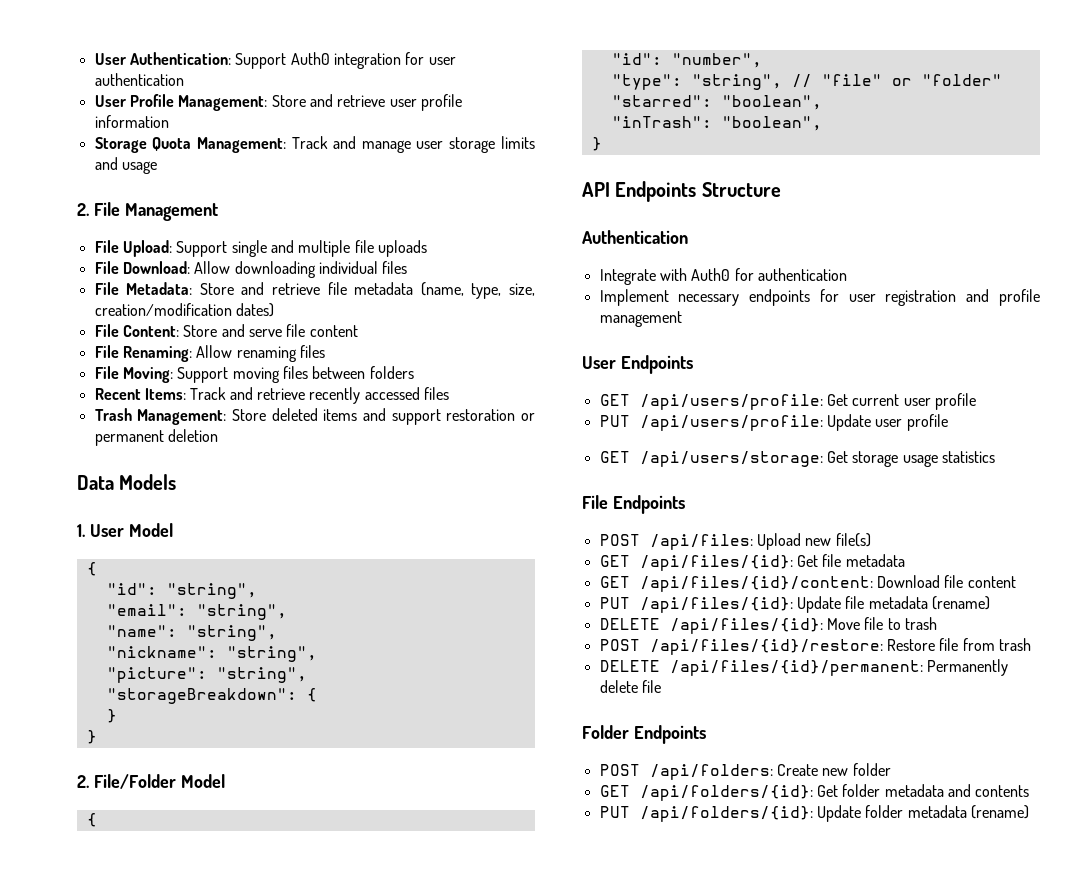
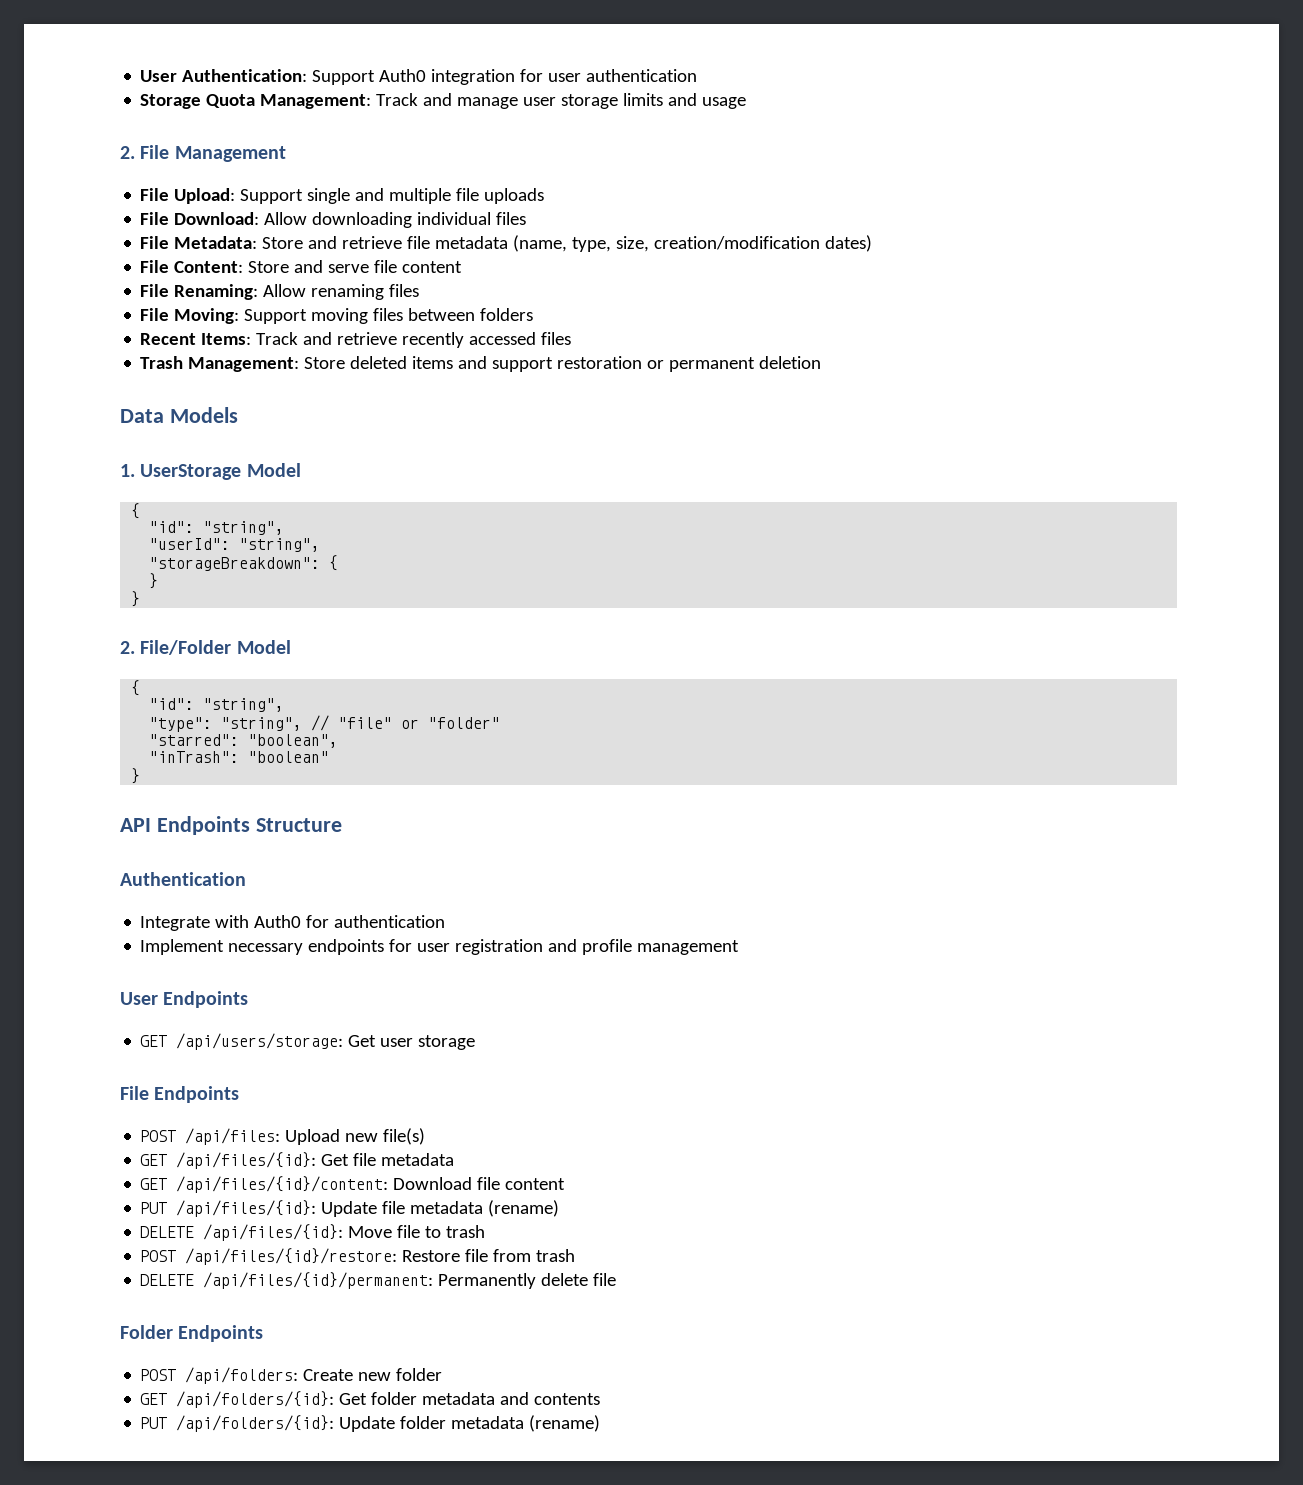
[94,94,462,111] [94,115,169,128] // User Profile Management: Store and retrieve user profile information -> (698, 75) none
[89,523,173,537] [86,562,97,576] [106,583,257,599] [106,604,287,620] [106,625,277,641] [106,646,317,662] [106,667,207,683] User Model // { // "id": "string", // "email": "string", // "name": "string", // "nickname": "string", // "picture": -> [140,463,301,480] [131,503,141,519] [149,521,285,535] [149,538,231,550] UserStorage Model // { // "id": "string", // "userId":
[671,53,762,68] "number", -> [203,698,285,712] "string",
[721,116,822,131] "boolean", -> [248,751,330,763] "boolean"
[599,393,976,410] [599,414,948,431] // GET /api/users/profile: Get current user profile // PUT /api/users/profile: Update user profile -> (249, 999) none
[852,451,995,467] storage usage statistics -> [380,1035,476,1050] user storage

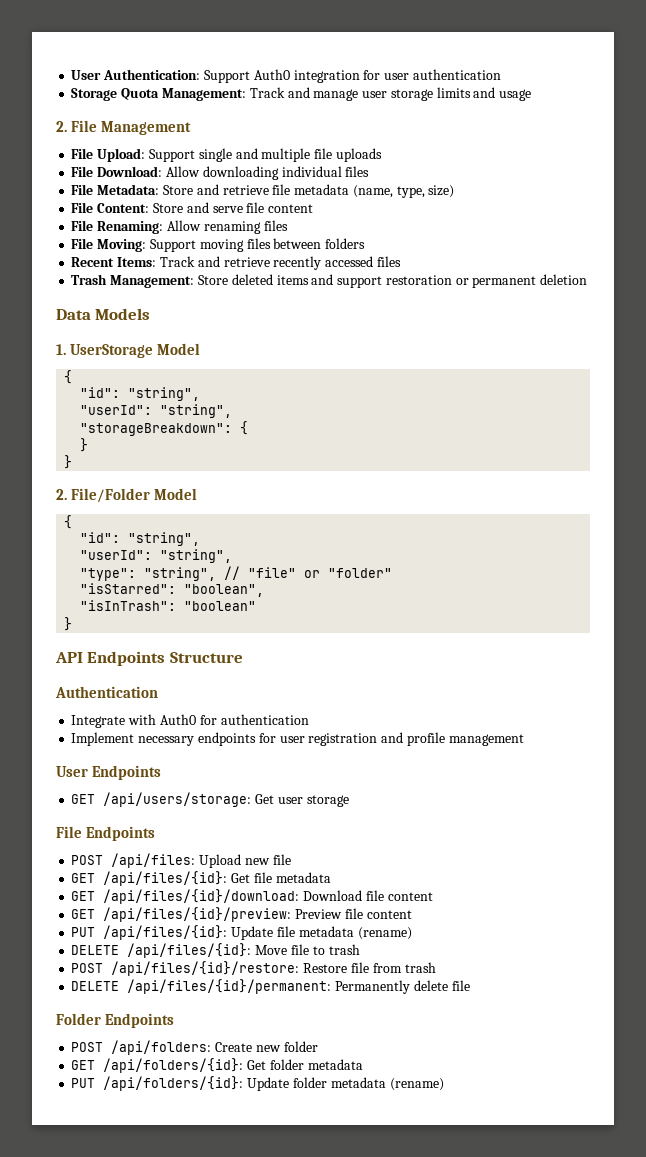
[616,235,873,252] size, creation/modification dates) -> [428,185,455,198] size)
(285, 705) none -> [80,549,233,563] // "userId": "string",
[149,734,240,746] "starred": -> [80,583,177,594] "isStarred":
[149,751,240,763] "inTrash": -> [80,600,177,611] "isInTrash":
[383,1128,426,1145] file(s) -> [272,854,291,865] file
[176,1176,389,1193] /api/files/{id}/content: -> [103,889,300,904] /api/files/{id}/download:
(566, 1184) none -> [71,907,412,922] // GET /api/files/{id}/preview: Preview file content
[500,1392,601,1405] and contents -> (363, 1064) none

